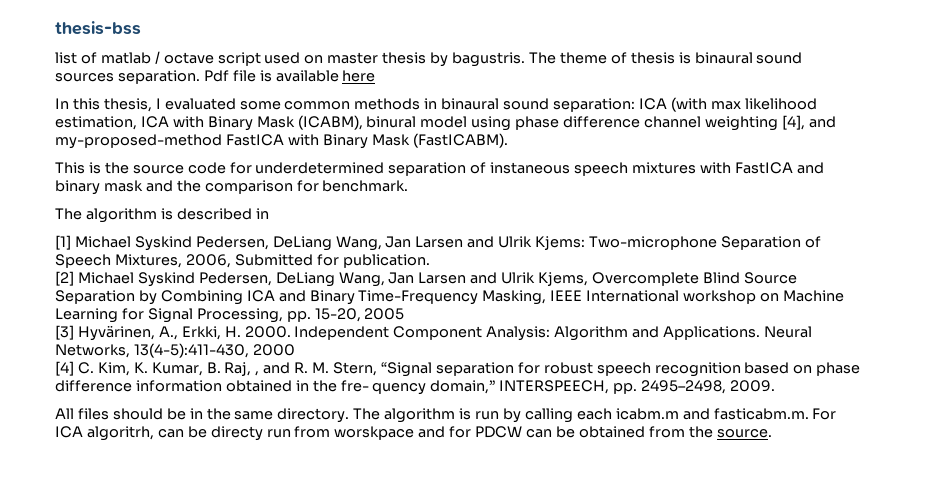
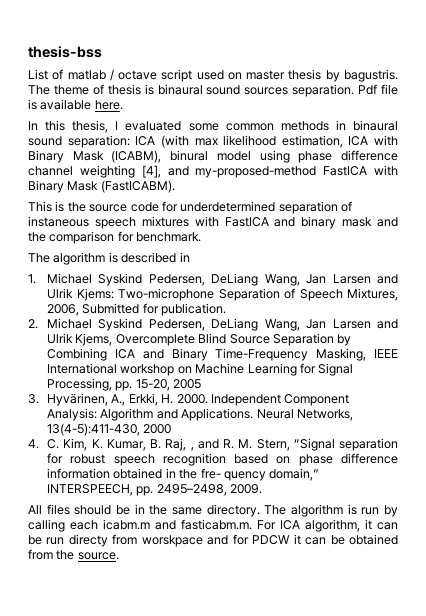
[55,52,77,64] list -> [28,69,48,80] List
[342,70,376,82] here -> [94,100,123,110] here.
[55,235,71,250] [1] -> [28,274,36,284] 1.
[55,271,74,286] [2] -> [28,319,38,329] 2.
[55,325,74,340] [3] -> [28,394,39,404] 3.
[55,361,74,376] [4] -> [28,439,39,449] 4.
[86,426,291,441] algoritrh, can be directy run -> [305,519,398,532] [28,534,108,547] algorithm, it can be run directy
(523, 432) none -> [293,534,301,545] it

